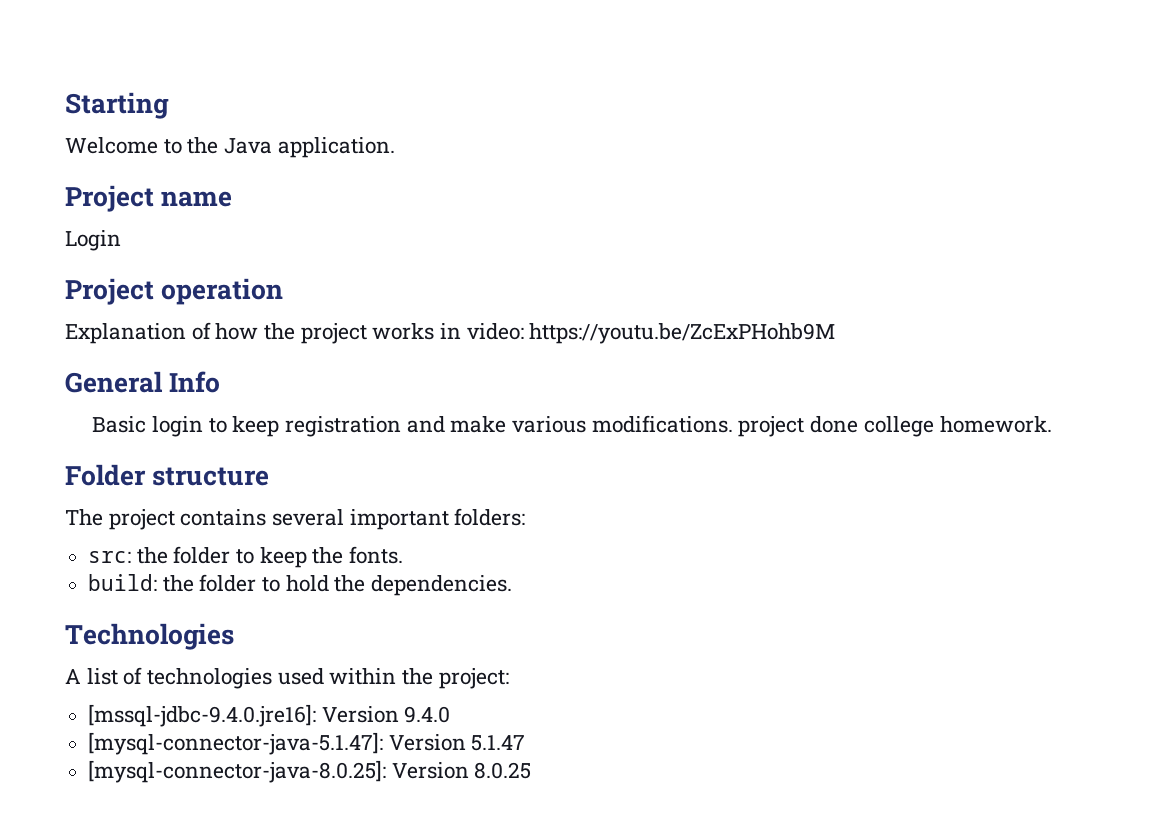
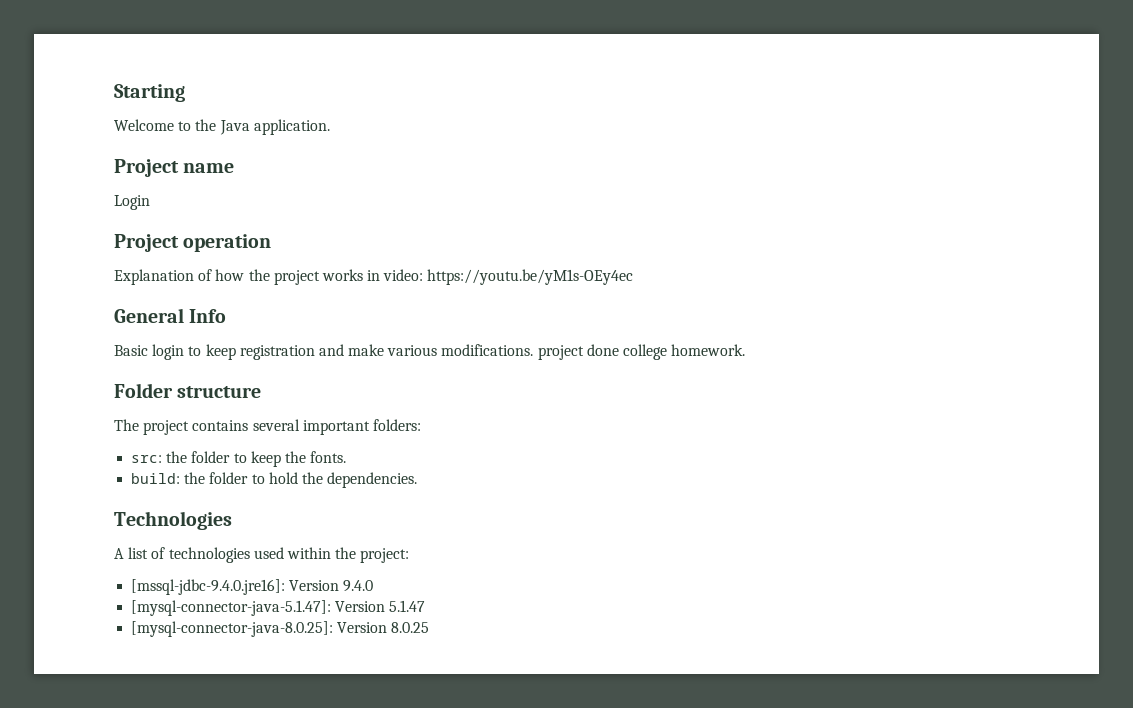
[529,323,836,344] https://youtu.be/ZcExPHohb9M -> [427,269,634,285] https://youtu.be/yM1s-OEy4ec

